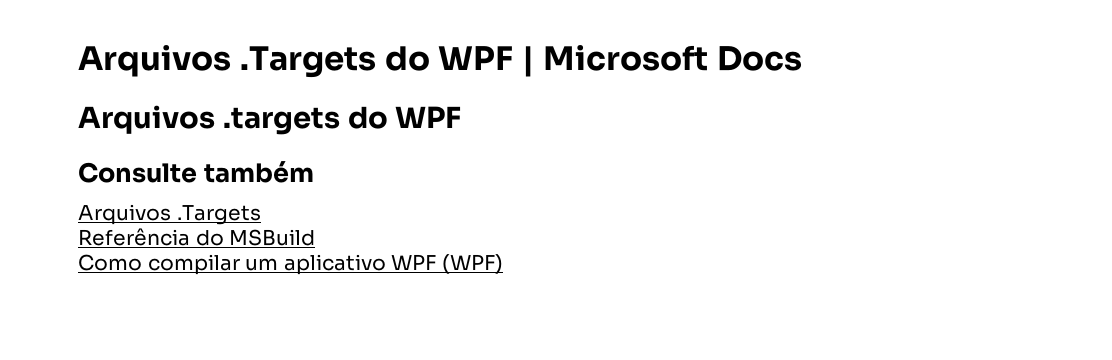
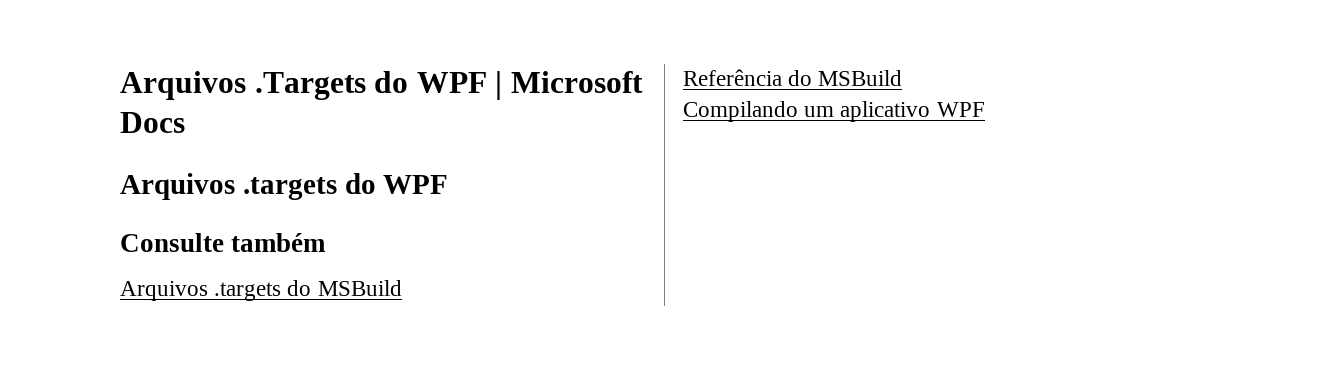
[176,205,261,225] .Targets -> [214,280,402,301] .targets do MSBuild
[78,254,240,275] Como compilar -> [683,101,798,122] Compilando
[441,254,503,274] (WPF) -> (985, 109) none

